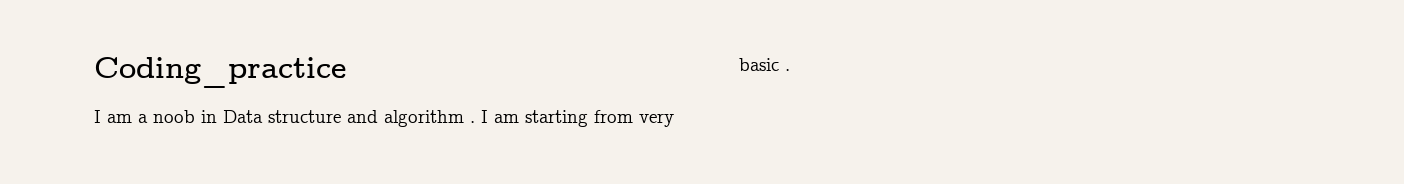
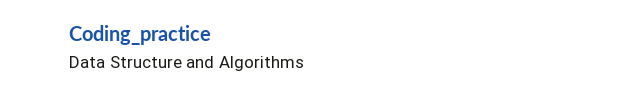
[94,110,674,127] [739,58,790,71] I am a noob in Data structure and algorithm . I am starting from very basic . -> [69,56,304,71] Data Structure and Algorithms

